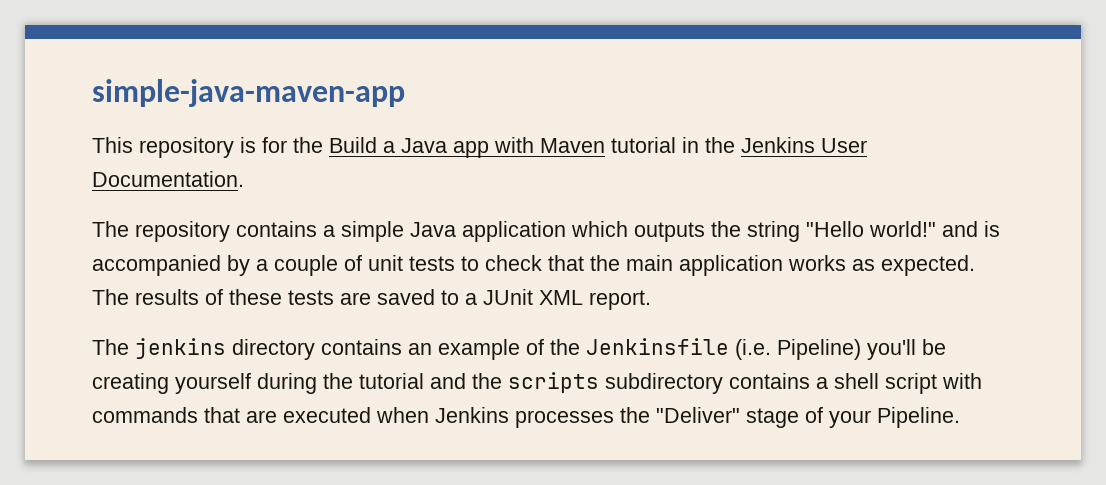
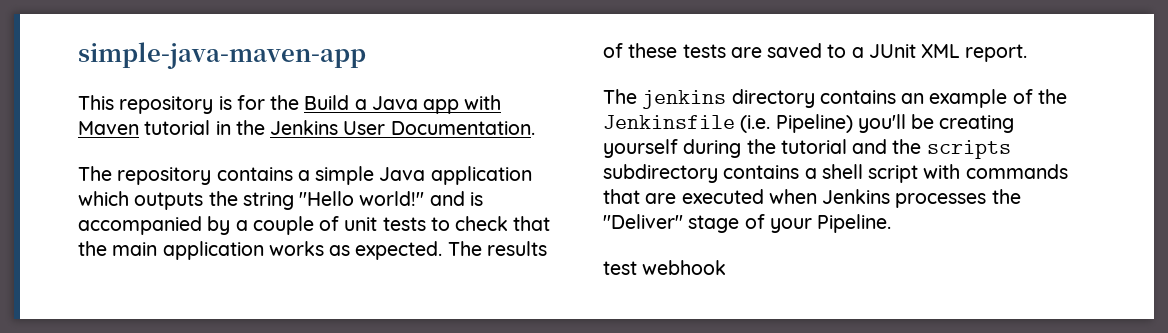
(960, 417) none -> [603,260,727,275] // test webhook

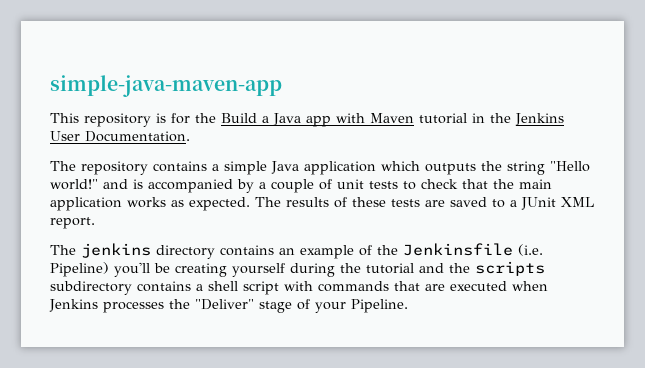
[603,260,727,275] // test webhook -> (408, 306) none

